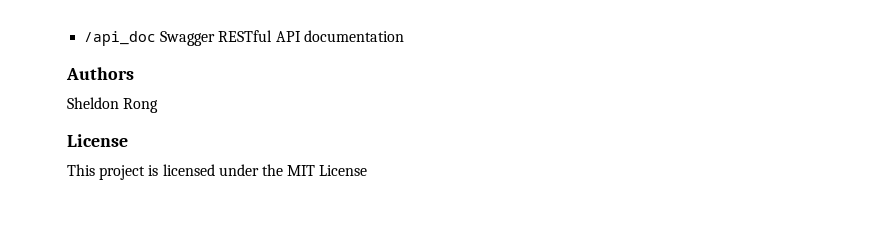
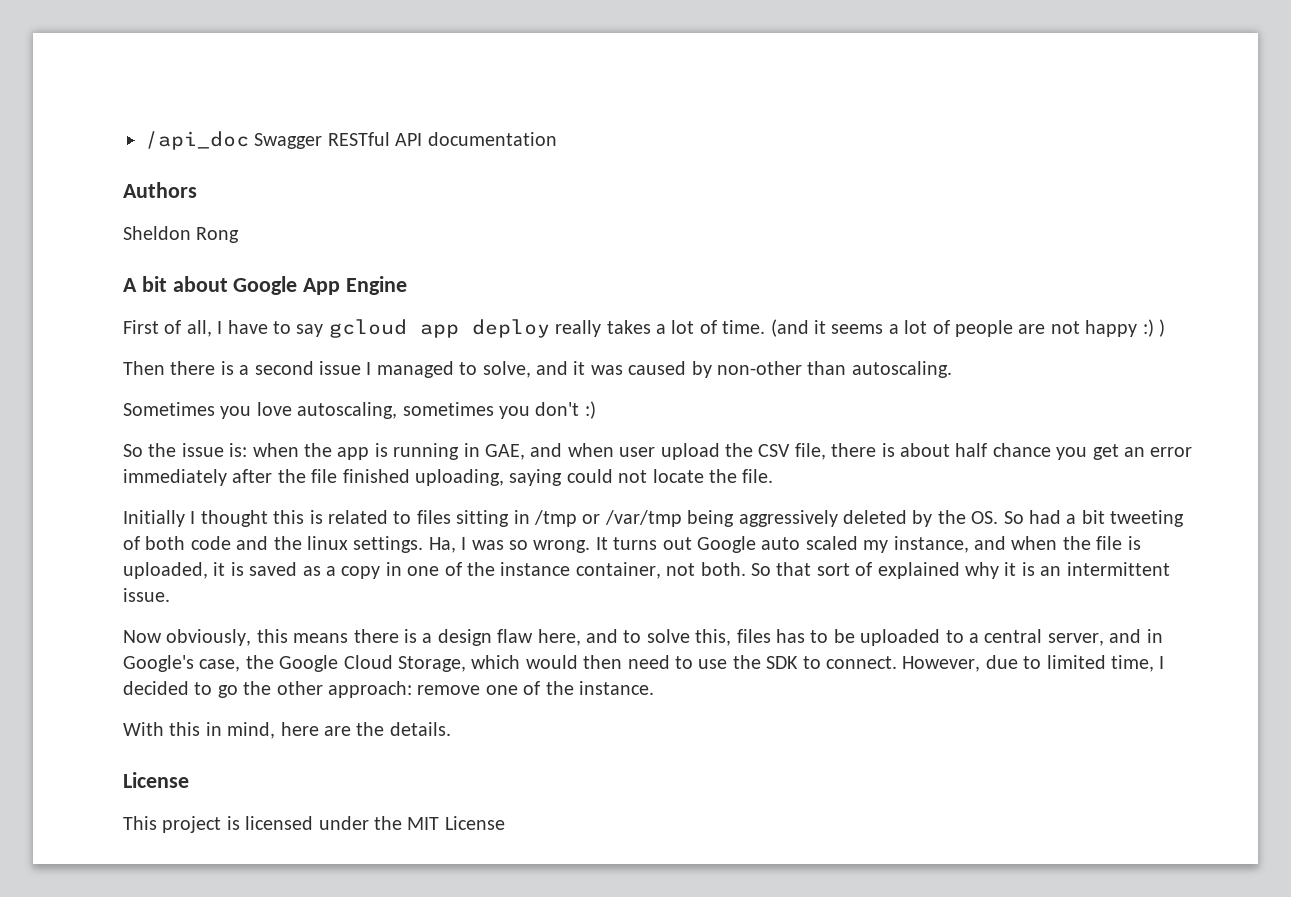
(159, 105) none -> [123,276,408,295] [123,319,1165,338] [123,361,952,378] [123,401,596,419] [123,443,1193,460] [123,469,774,486] [123,510,1185,527] [123,536,1141,553] [123,562,1170,579] [123,588,170,602] [123,629,1163,646] [123,655,1165,672] [123,681,654,698] [123,722,451,739] // A bit about Google App Engine // First of all, I have to say gcloud app deploy really takes a lot of time. (and it seems a lot of people are not happy :) ) // Then there is a second issue I managed to solve, and it was caused by non-other than autoscaling. // Sometimes you love autoscaling, sometimes you don't :) // So the issue is: when the app is running in GAE, and when user upload the CSV file, there is about half chance you get an error immediately after the file finished uploading, saying could not locate the file. // Initially I thought this is related to files sitting in /tmp or /var/tmp being aggressively deleted by the OS. So had a bit tweeting of both code and the linux settings. Ha, I was so wrong. It turns out Google auto scaled my instance, and when the file is uploaded, it is saved as a copy in one of the instance container, not both. So that sort of explained why it is an intermittent issue. // Now obviously, this means there is a design flaw here, and to solve this, files has to be uploaded to a central server, and in Google's case, the Google Cloud Storage, which would then need to use the SDK to connect. However, due to limited time, I decided to go the other approach: remove one of the instance. // With this in mind, here are the details.

